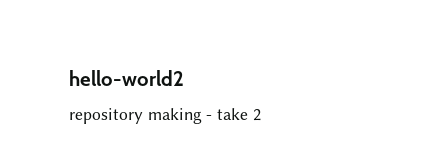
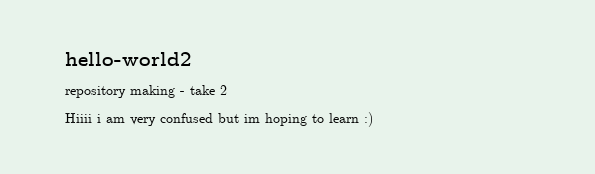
(261, 115) none -> [65,112,373,127] // Hiiii i am very confused but im hoping to learn :)

